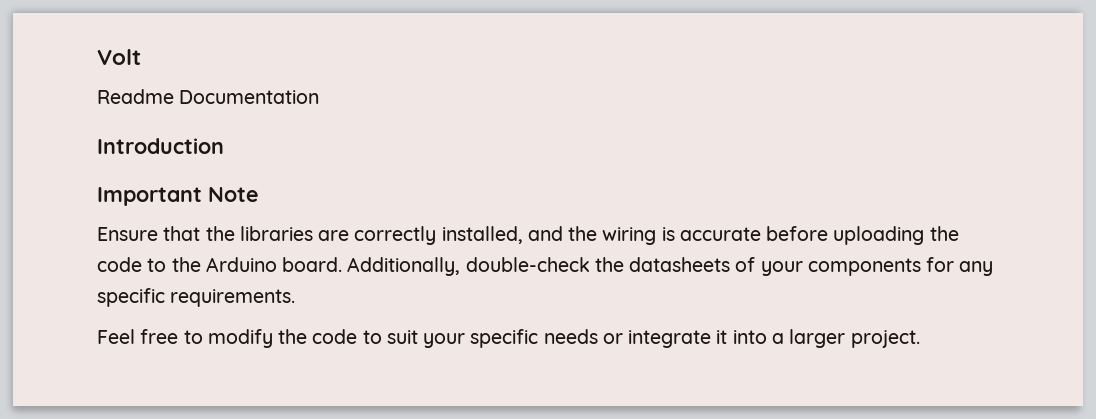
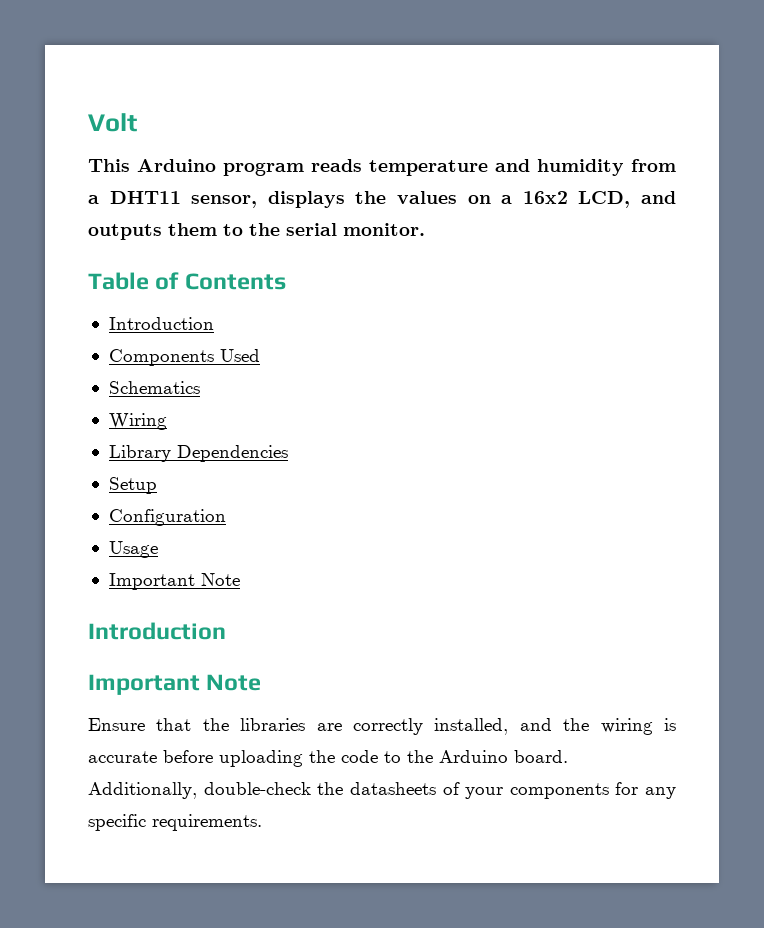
[97,89,320,104] Readme Documentation -> [88,159,676,176] [88,191,677,208] [88,223,425,240] [88,272,286,290] [108,317,214,330] [108,349,260,366] [108,381,200,394] [108,413,167,430] [108,445,288,462] [108,477,157,494] [108,509,226,526] [108,541,158,558] [108,573,240,590] This Arduino program reads temperature and humidity from a DHT11 sensor, displays the values on a 16x2 LCD, and outputs them to the serial monitor. // Table of Contents // Introduction // Components Used // Schematics // Wiring // Library Dependencies // Setup // Configuration // Usage // Important Note
[97,329,920,348] // Feel free to modify the code to suit your specific needs or integrate it into a larger project. -> (262, 822) none

